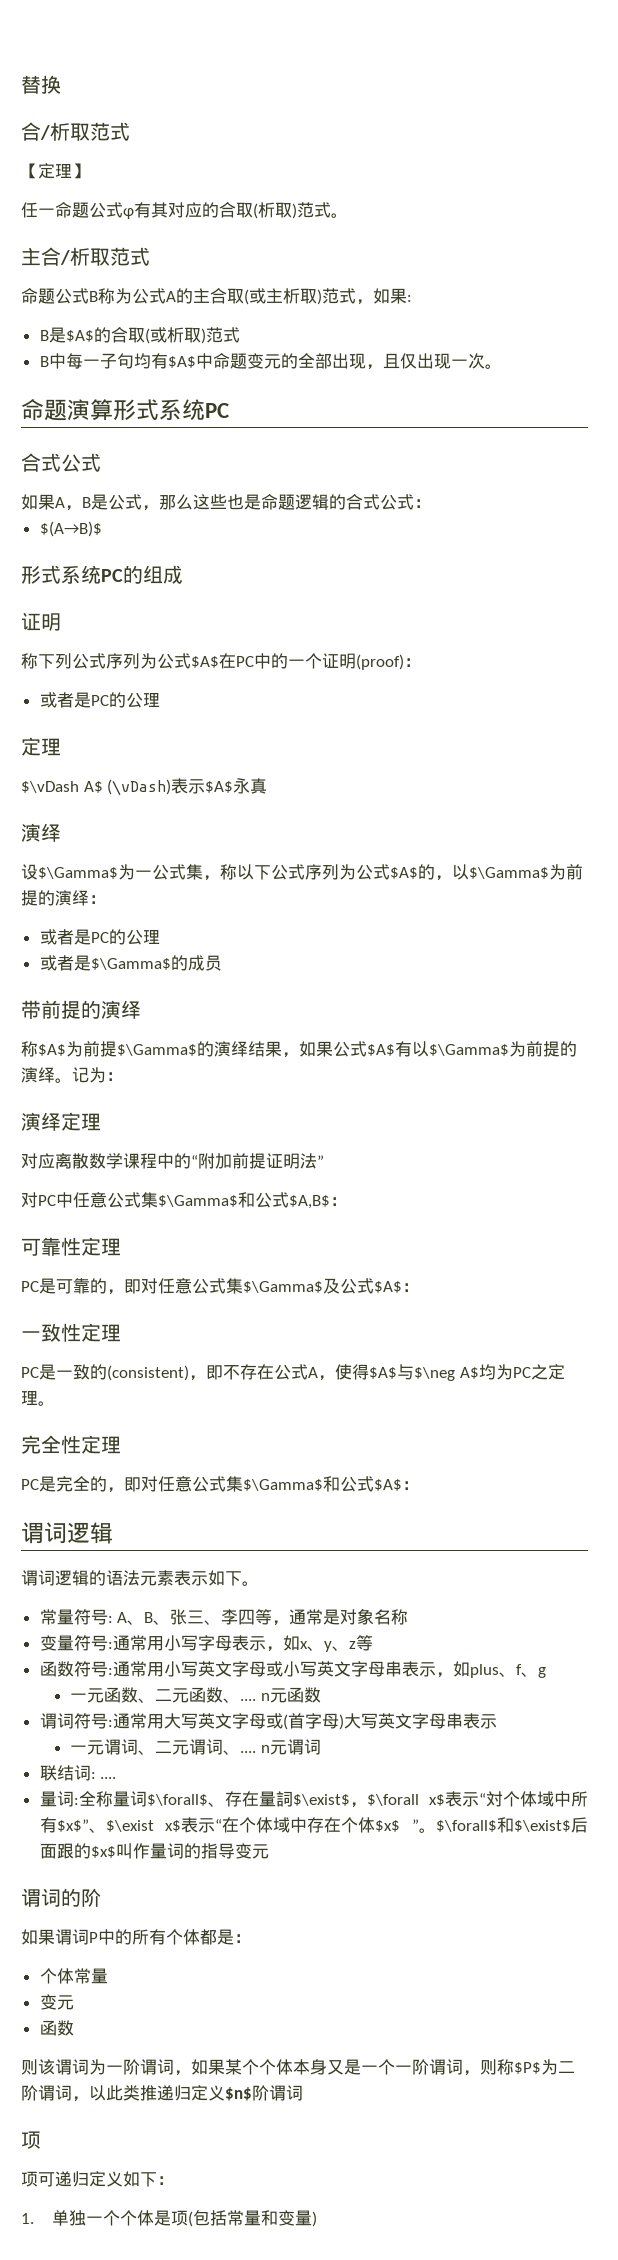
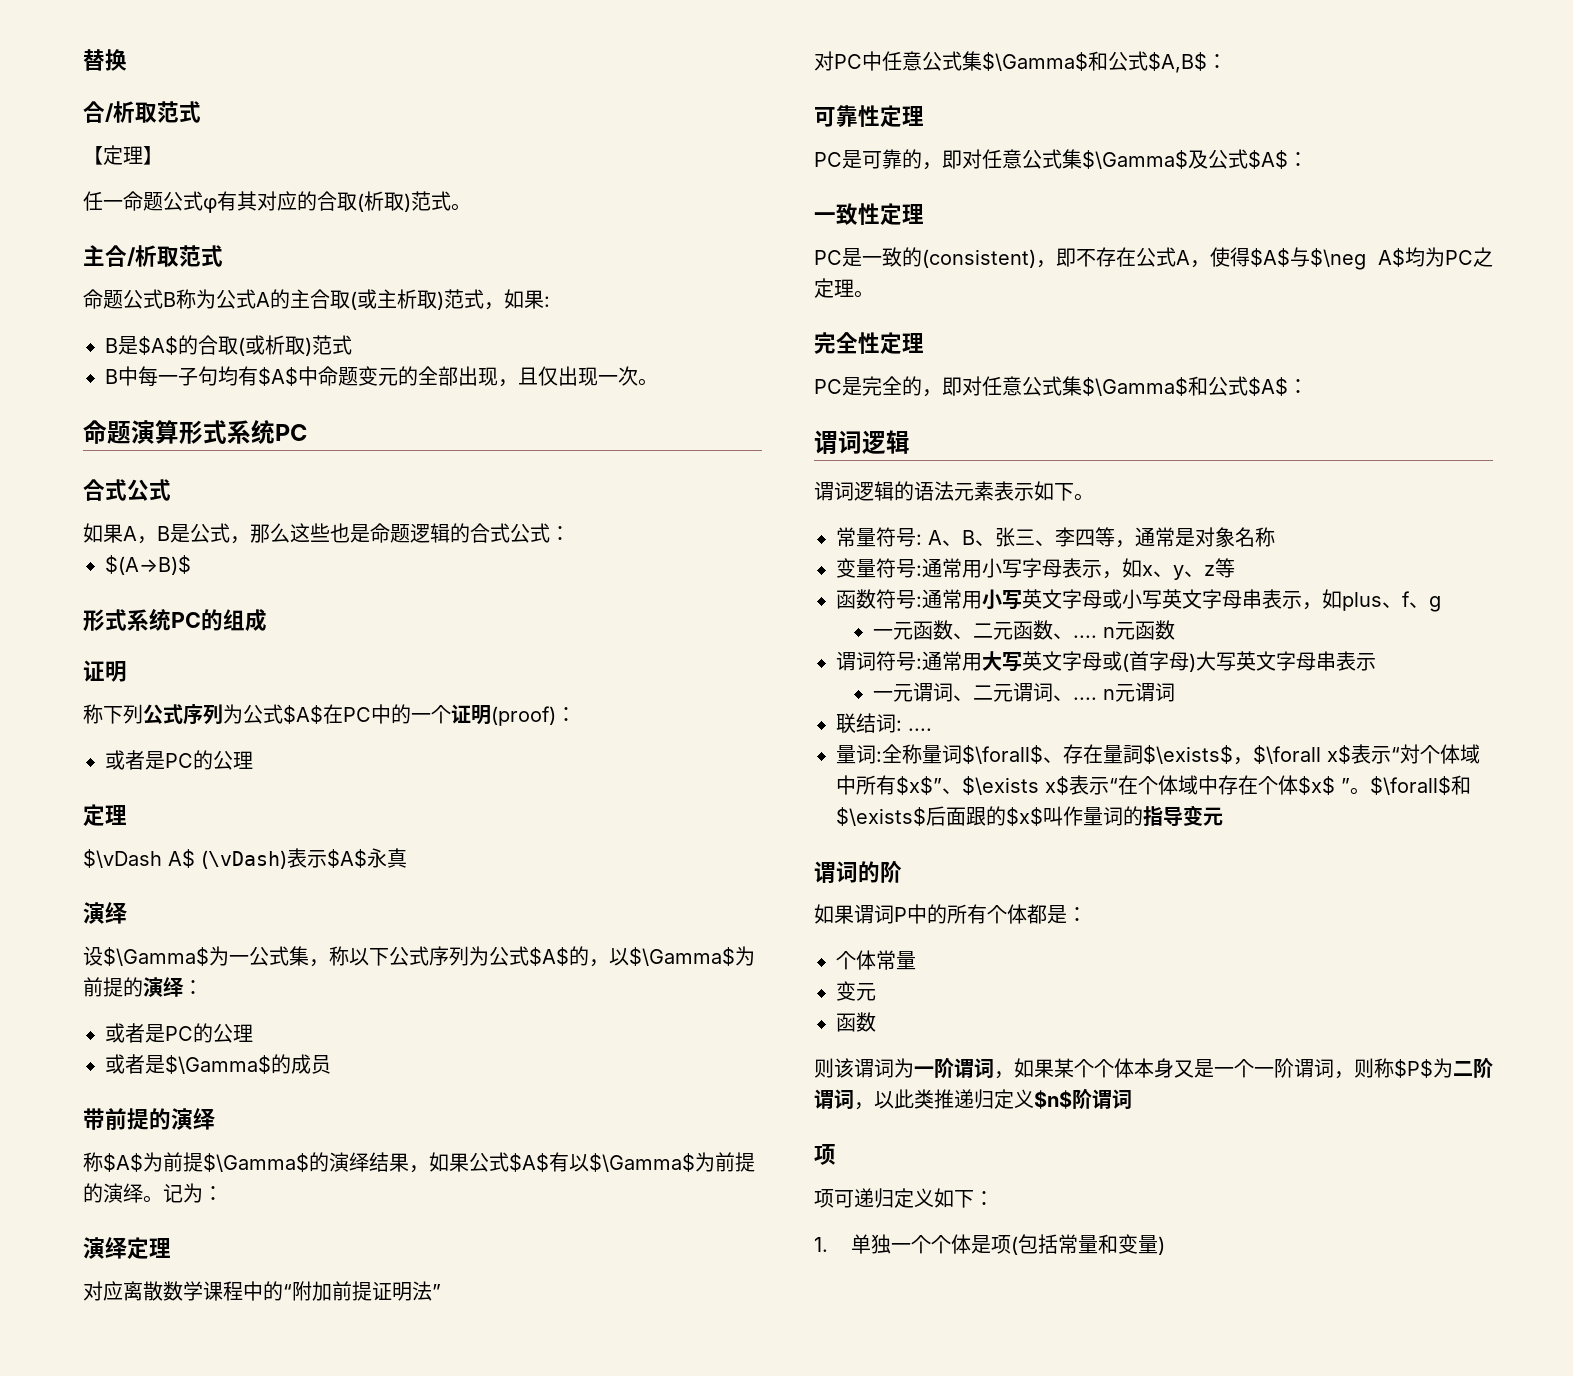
[292,1794,350,1806] $\exist$ -> [1143,745,1233,764] $\exists$
[105,1820,154,1832] $\exist -> [962,776,1039,795] $\exists
[514,1820,571,1832] $\exist$ -> [836,807,926,826] $\exists$

